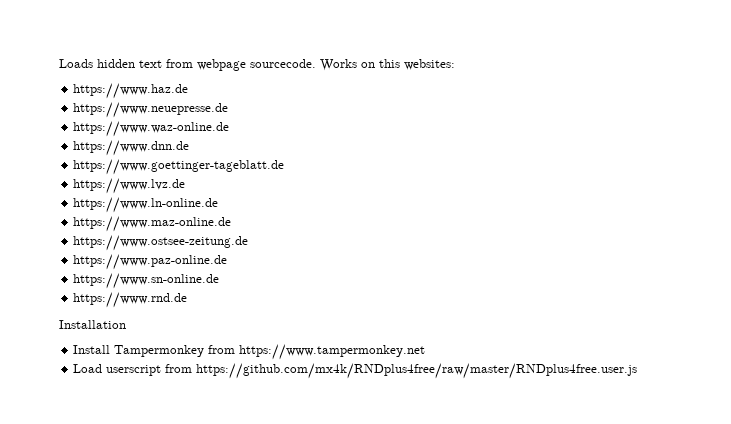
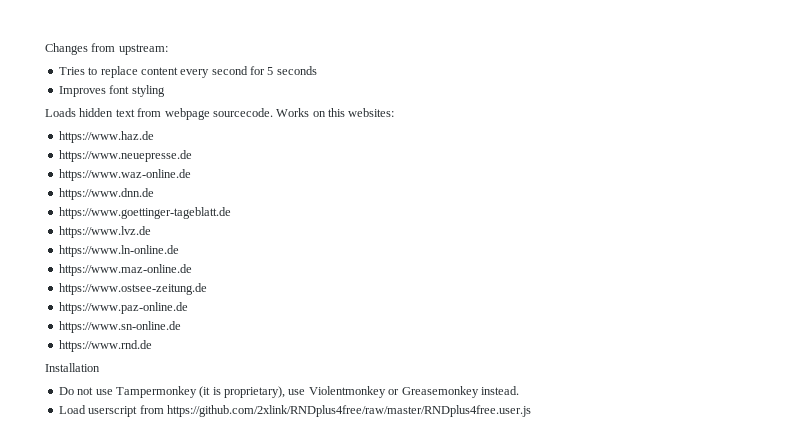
(59, 63) none -> [45,43,168,55] [58,66,317,78] [58,85,165,97] Changes from upstream: // Tries to replace content every second for 5 seconds // Improves font styling //
[73,344,426,360] Install Tampermonkey from https://www.tampermonkey.net -> [58,386,519,398] Do not use Tampermonkey (it is proprietary), use Violentmonkey or Greasemonkey instead.
[196,363,638,379] https://github.com/mx4k/RNDplus4free/raw/master/RNDplus4free.user.js -> [166,405,531,417] https://github.com/2xlink/RNDplus4free/raw/master/RNDplus4free.user.js

